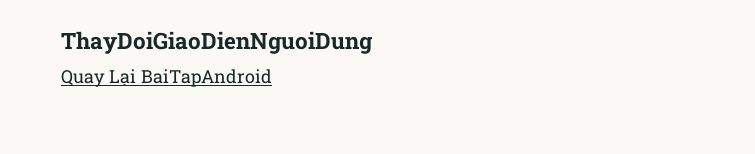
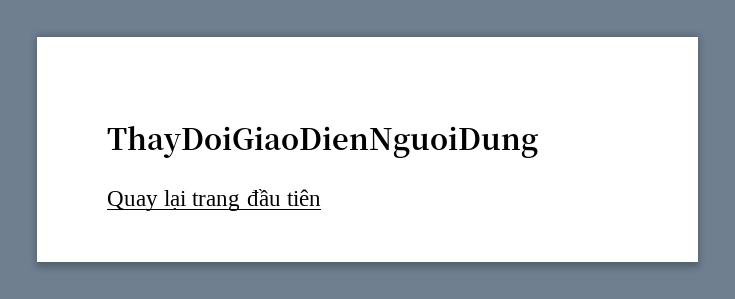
[108,69,272,87] Lại BaiTapAndroid -> [164,189,321,211] lại trang đầu tiên

